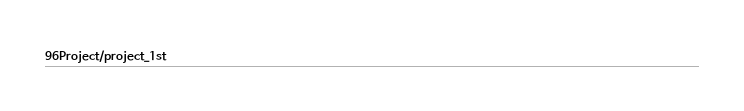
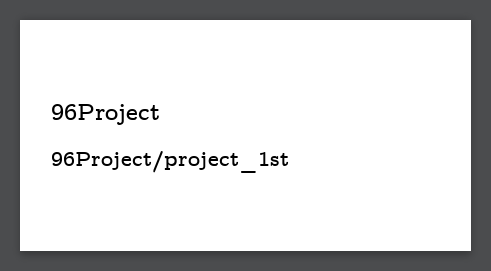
(45, 57) none -> [51,104,160,125] 96Project //

